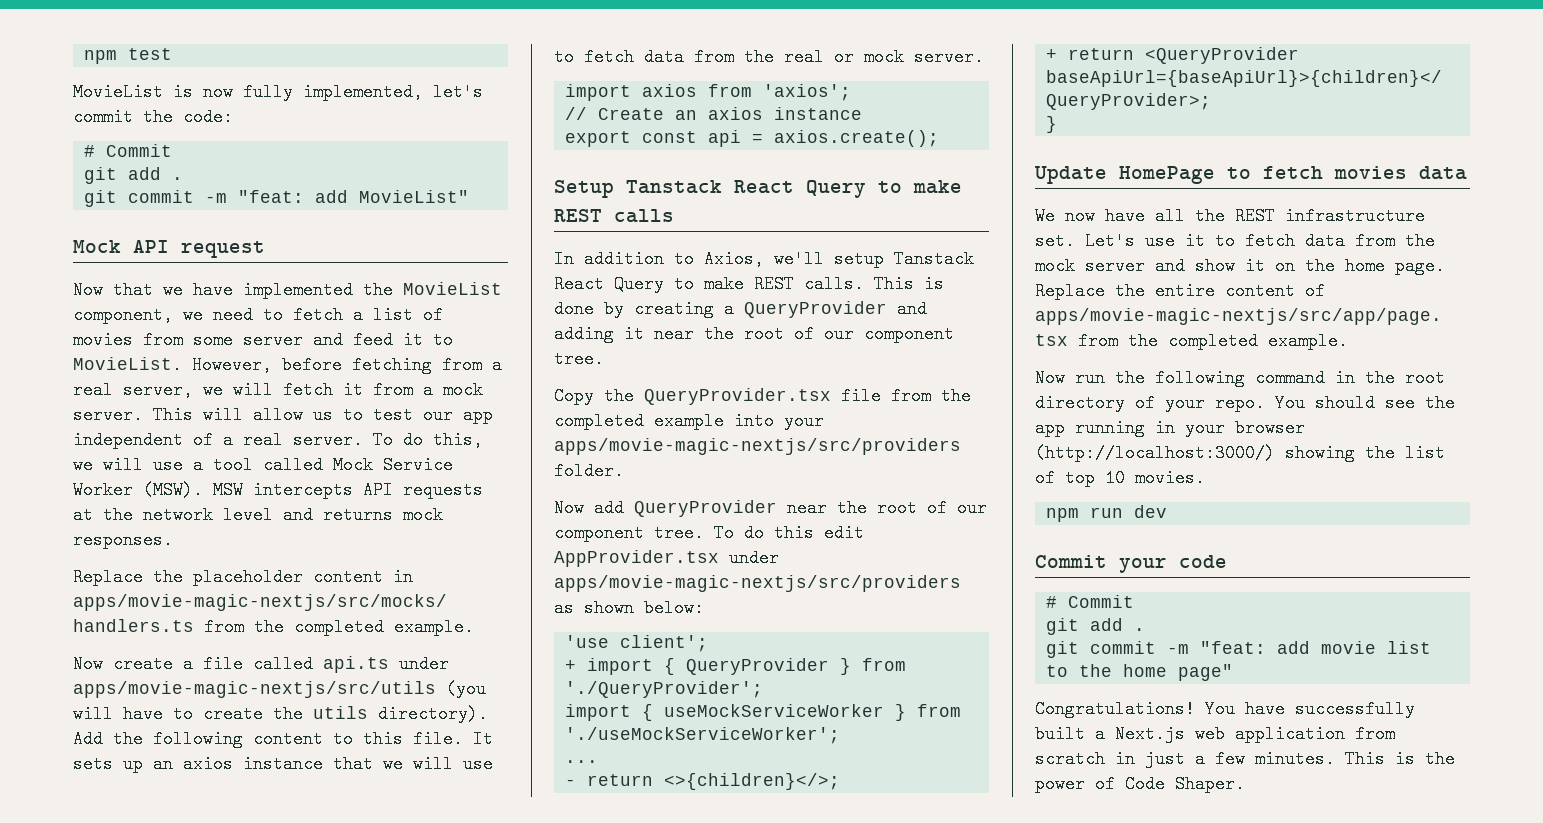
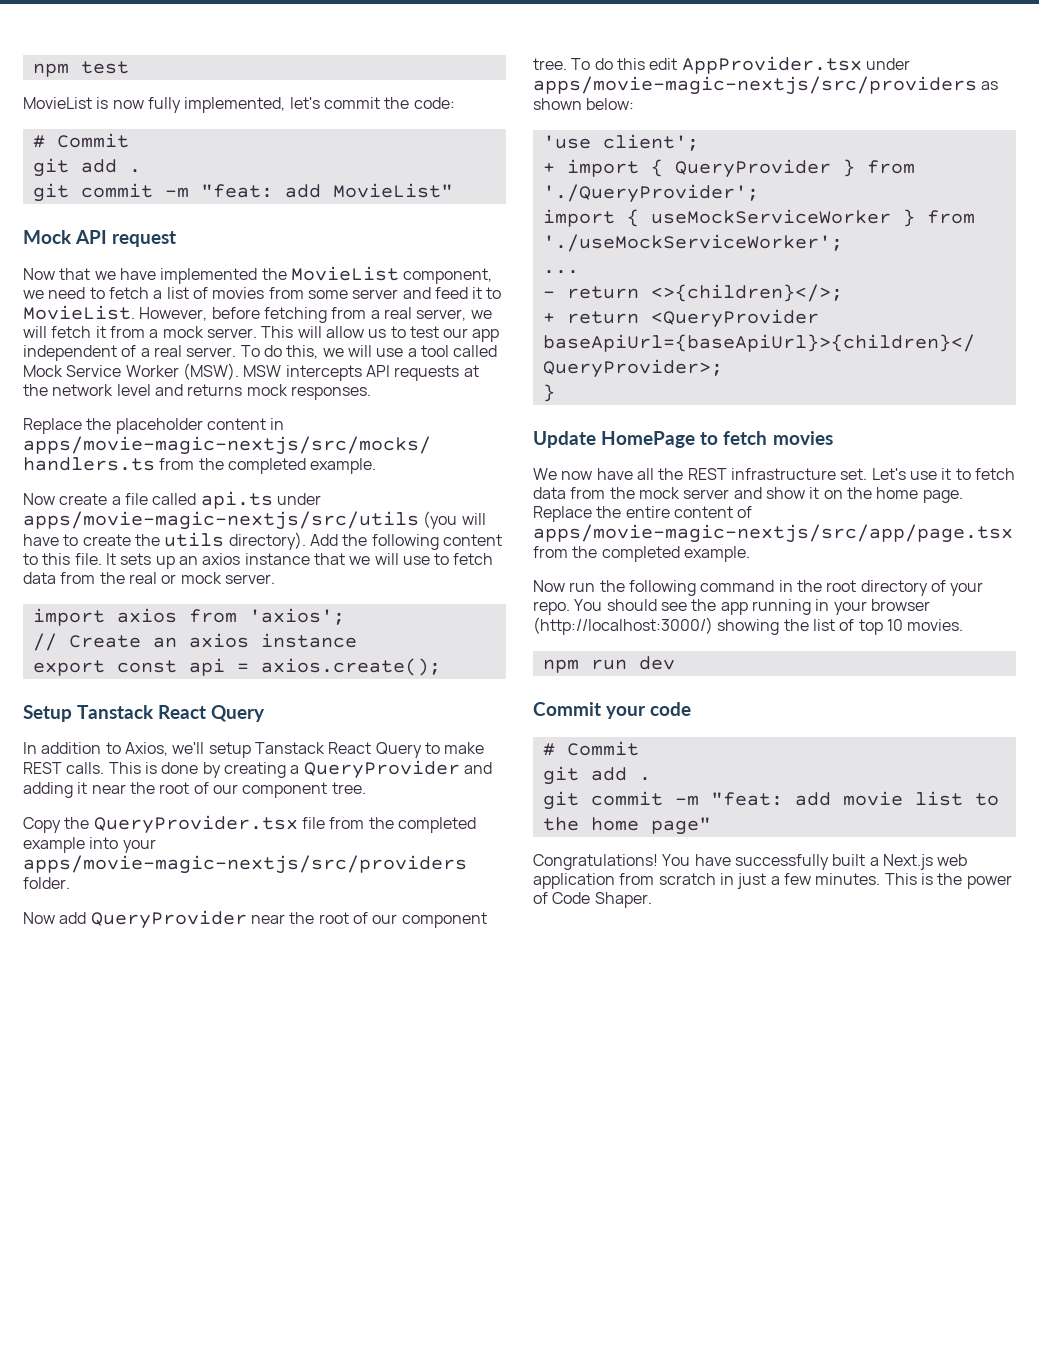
[878,180,962,194] [554,209,674,223] to make REST calls -> (266, 713) none
[1419,166,1467,180] data -> (833, 438) none

